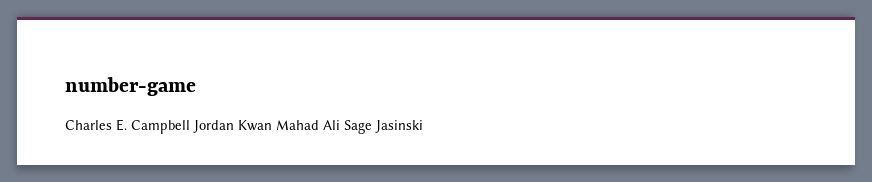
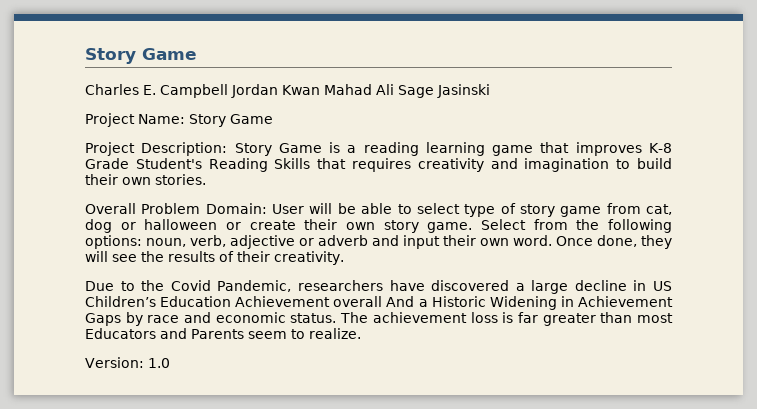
[65,77,196,96] number-game -> [85,48,197,64] Story Game
(423, 126) none -> [85,113,273,127] [85,142,673,156] [85,158,672,172] [85,174,206,185] [85,203,672,217] [85,219,673,233] [85,235,672,249] [85,251,344,265] [85,280,672,294] [85,296,673,310] [85,312,673,326] [85,328,361,339] [85,357,170,368] // Project Name: Story Game // Project Description: Story Game is a reading learning game that improves K-8 Grade Student's Reading Skills that requires creativity and imagination to build their own stories. // Overall Problem Domain: User will be able to select type of story game from cat, dog or halloween or create their own story game. Select from the following options: noun, verb, adjective or adverb and input their own word. Once done, they will see the results of their creativity. // Due to the Covid Pandemic, researchers have discovered a large decline in US Children’s Education Achievement overall And a Historic Widening in Achievement Gaps by race and economic status. The achievement loss is far greater than most Educators and Parents seem to realize. // Version: 1.0

